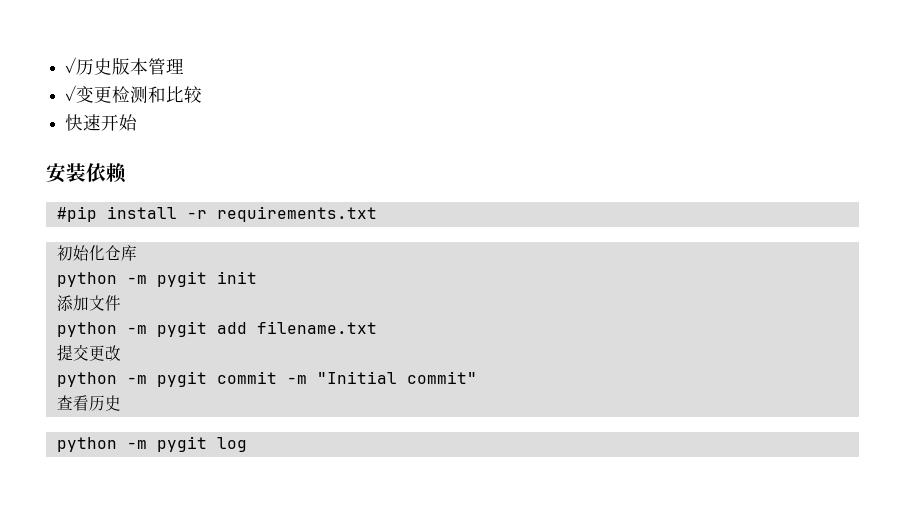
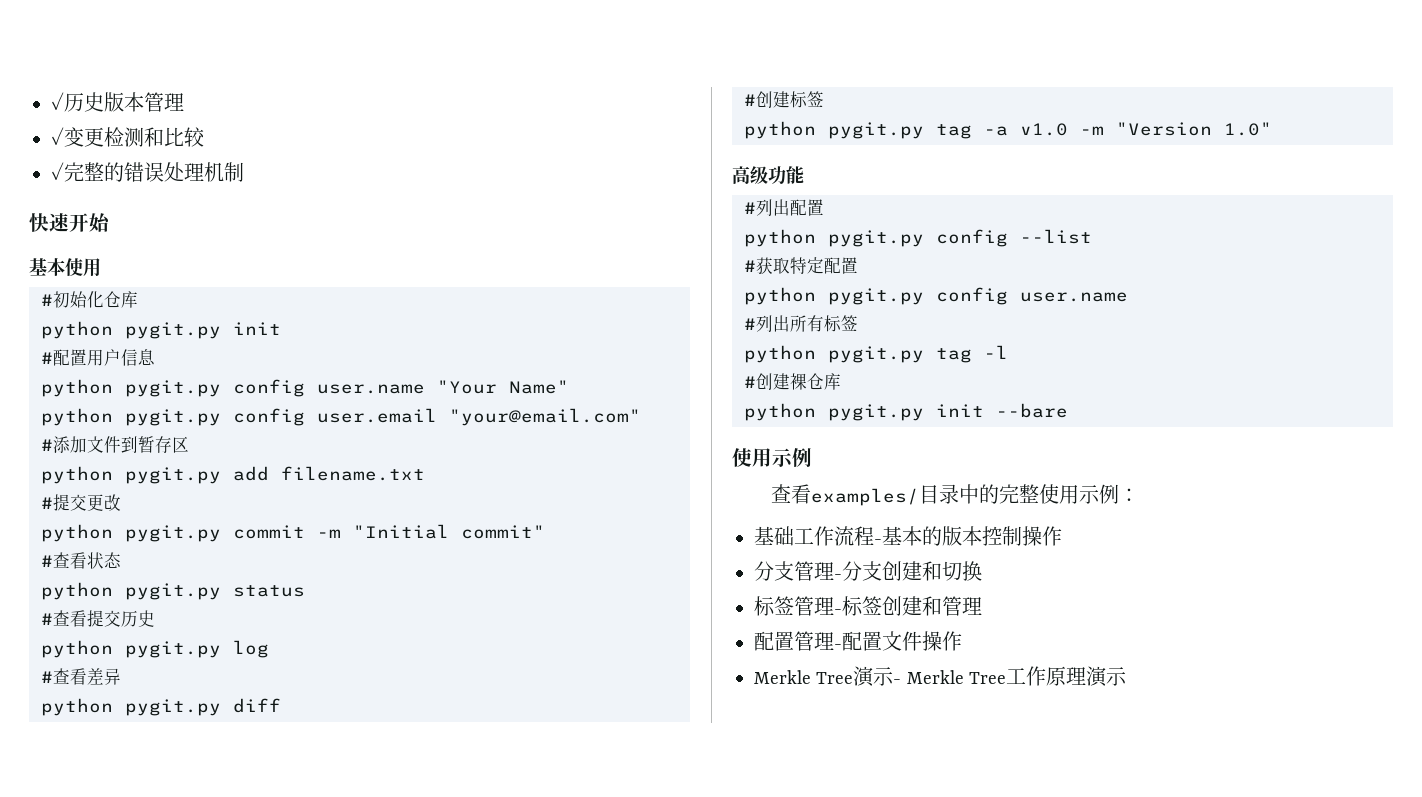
[65,114,138,131] [46,163,127,183] [56,206,377,222] 快速开始 // 安装依赖 // #pip install -r requirements.txt // -> [51,162,244,182] [29,213,110,232] [29,258,101,277] [41,294,53,306] ✓完整的错误处理机制 // 快速开始 // 基本使用 // #
[126,271,207,287] -m pygit -> [125,322,221,339] pygit.py
(257, 277) none -> [41,349,155,366] [41,379,569,397] [41,408,641,426] [41,439,53,451] #配置用户信息 // python pygit.py config user.name "Your Name" // python pygit.py config user.email "your@email.com" // #
[56,321,207,337] // python -m pygit -> [121,436,189,453] [41,466,221,484] 到暂存区 // python pygit.py
(377, 327) none -> [41,497,53,509] #
[126,371,207,387] -m pygit -> [125,525,221,542] pygit.py
[56,395,121,411] [56,436,247,452] 查看历史 // python -m pygit log -> [41,552,121,569] [41,582,305,600] [41,610,155,627] [41,640,269,658] [41,668,121,685] [41,698,281,716] [744,91,824,108] [744,121,1272,139] [732,166,804,184] [744,199,824,216] [744,229,1092,247] [744,257,858,275] [744,287,1128,305] [744,315,858,332] [744,345,1008,363] [744,373,841,390] [744,403,1068,421] [732,448,812,467] [771,484,1140,506] [754,526,1062,546] [754,561,982,581] [754,596,982,616] [754,631,962,651] [754,666,1128,687] #查看状态 // python pygit.py status // #查看提交历史 // python pygit.py log // #查看差异 // python pygit.py diff // #创建标签 // python pygit.py tag -a v1.0 -m "Version 1.0" // 高级功能 // #列出配置 // python pygit.py config --list // #获取特定配置 // python pygit.py config user.name // #列出所有标签 // python pygit.py tag -l // #创建裸仓库 // python pygit.py init --bare // 使用示例 // 查看examples/目录中的完整使用示例： // 基础工作流程-基本的版本控制操作 // 分支管理-分支创建和切换 // 标签管理-标签创建和管理 // 配置管理-配置文件操作 // Merkle Tree演示- Merkle Tree工作原理演示

